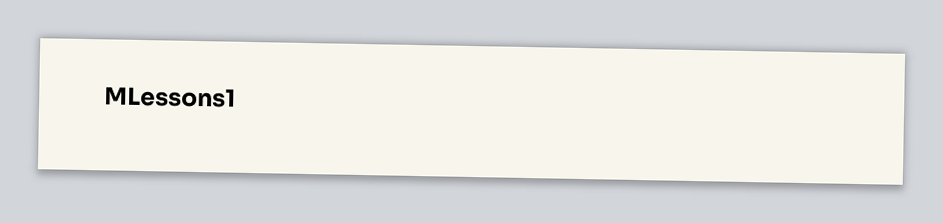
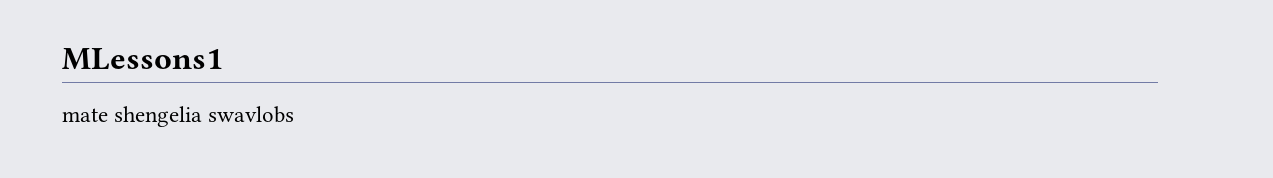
(236, 97) none -> [62,106,295,127] // mate shengelia swavlobs

